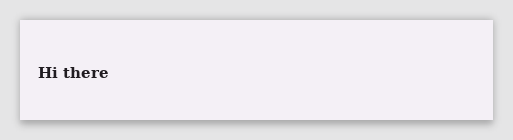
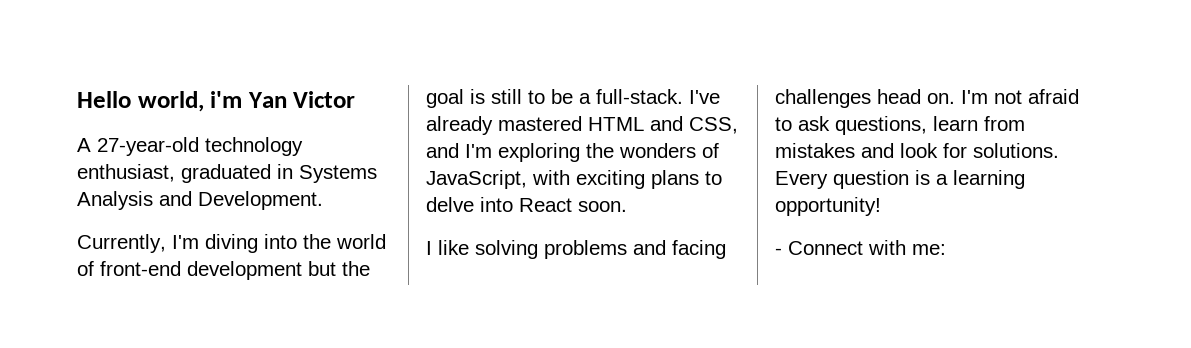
[38,67,109,78] Hi there -> [77,91,356,112] [77,137,303,156] [77,164,377,183] [77,191,323,210] [77,234,386,253] [77,261,370,280] [426,89,720,108] [426,116,738,135] [426,143,719,162] [426,170,722,189] [426,197,627,212] [426,240,726,259] [775,89,1079,108] [775,116,1025,135] [775,143,1059,158] [775,170,1025,189] [775,197,881,216] [775,240,946,255] Hello world, i'm Yan Victor // A 27-year-old technology enthusiast, graduated in Systems Analysis and Development. // Currently, I'm diving into the world of front-end development but the goal is still to be a full-stack. I've already mastered HTML and CSS, and I'm exploring the wonders of JavaScript, with exciting plans to delve into React soon. // I like solving problems and facing challenges head on. I'm not afraid to ask questions, learn from mistakes and look for solutions. Every question is a learning opportunity! // - Connect with me:

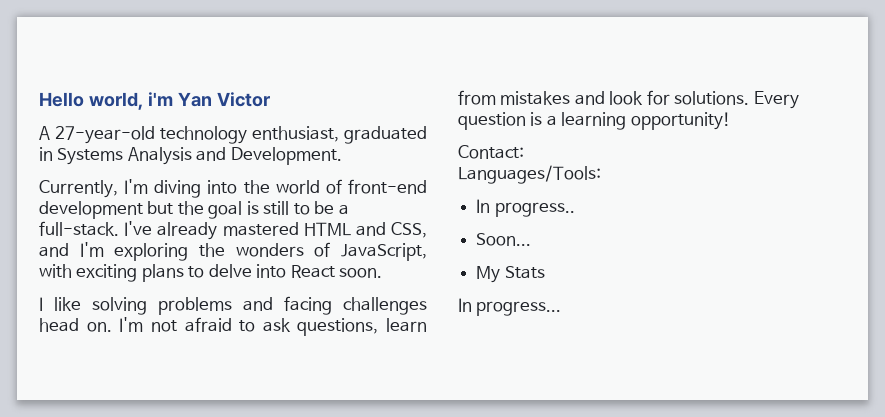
[775,240,946,255] - Connect with me: -> [458,145,524,159] [458,165,601,184] [476,199,575,217] [476,233,532,246] [476,266,545,283] [458,298,562,316] Contact: // Languages/Tools: // In progress.. // Soon... // My Stats // In progress...

